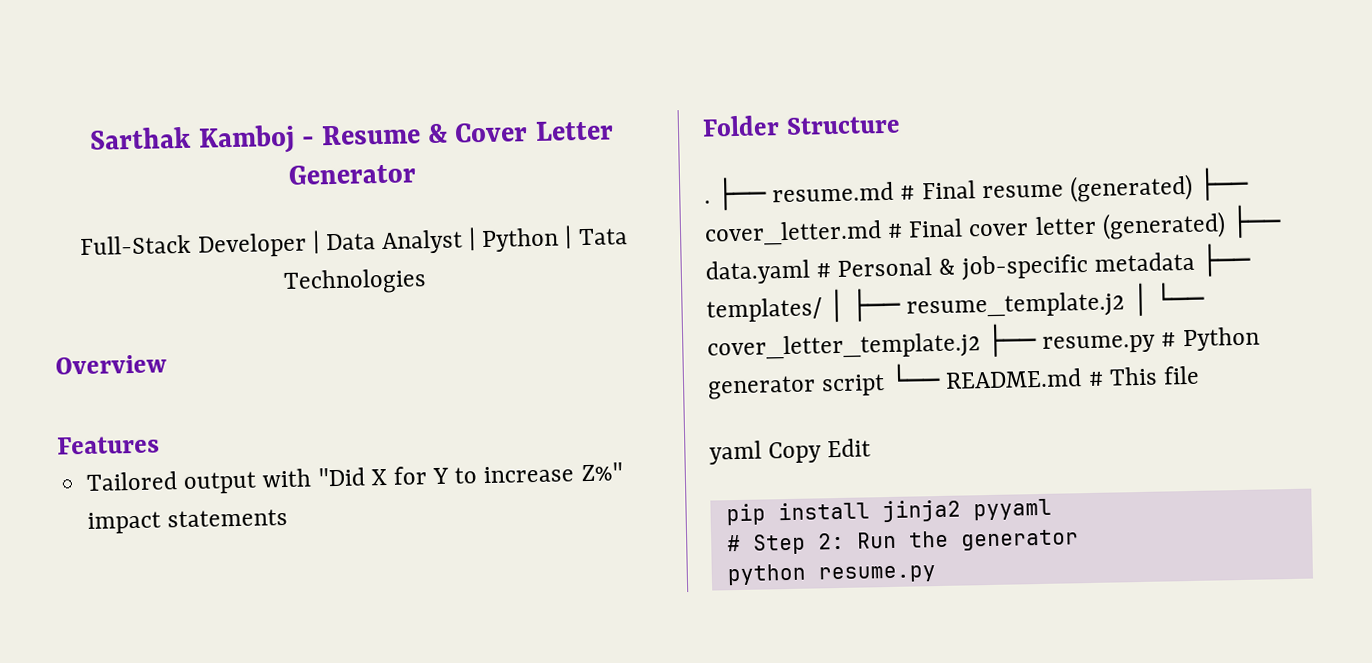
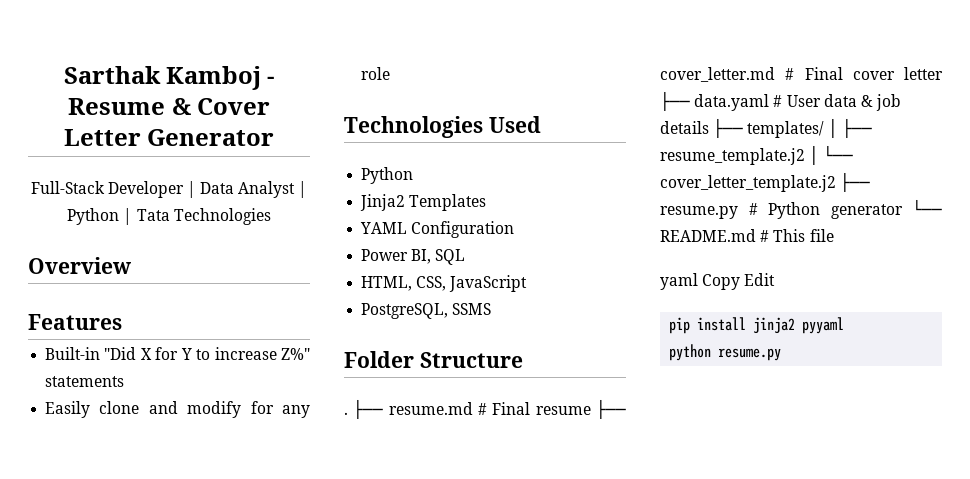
[86,468,313,495] Tailored output with -> [45,347,101,360] Built-in
[87,511,162,534] impact -> (310, 354) none
(289, 518) none -> [45,401,310,418] [361,67,391,80] [344,116,541,138] [361,167,414,184] [360,194,487,211] [360,221,515,238] [361,249,466,265] [361,275,528,292] [361,303,492,319] // Easily clone and modify for any role // Technologies Used // Python // Jinja2 Templates // YAML Configuration // Power BI, SQL // HTML, CSS, JavaScript // PostgreSQL, SSMS
[1068,173,1193,203] (generated) -> (591, 410) none
[1101,211,1226,240] (generated) -> (943, 73) none
[837,251,1195,281] Personal & job-specific metadata -> [786,94,902,111] [660,121,709,134] User data & job details
[821,374,886,397] script -> (903, 211) none
[726,529,1079,555] // # Step 2: Run the generator -> (845, 325) none

